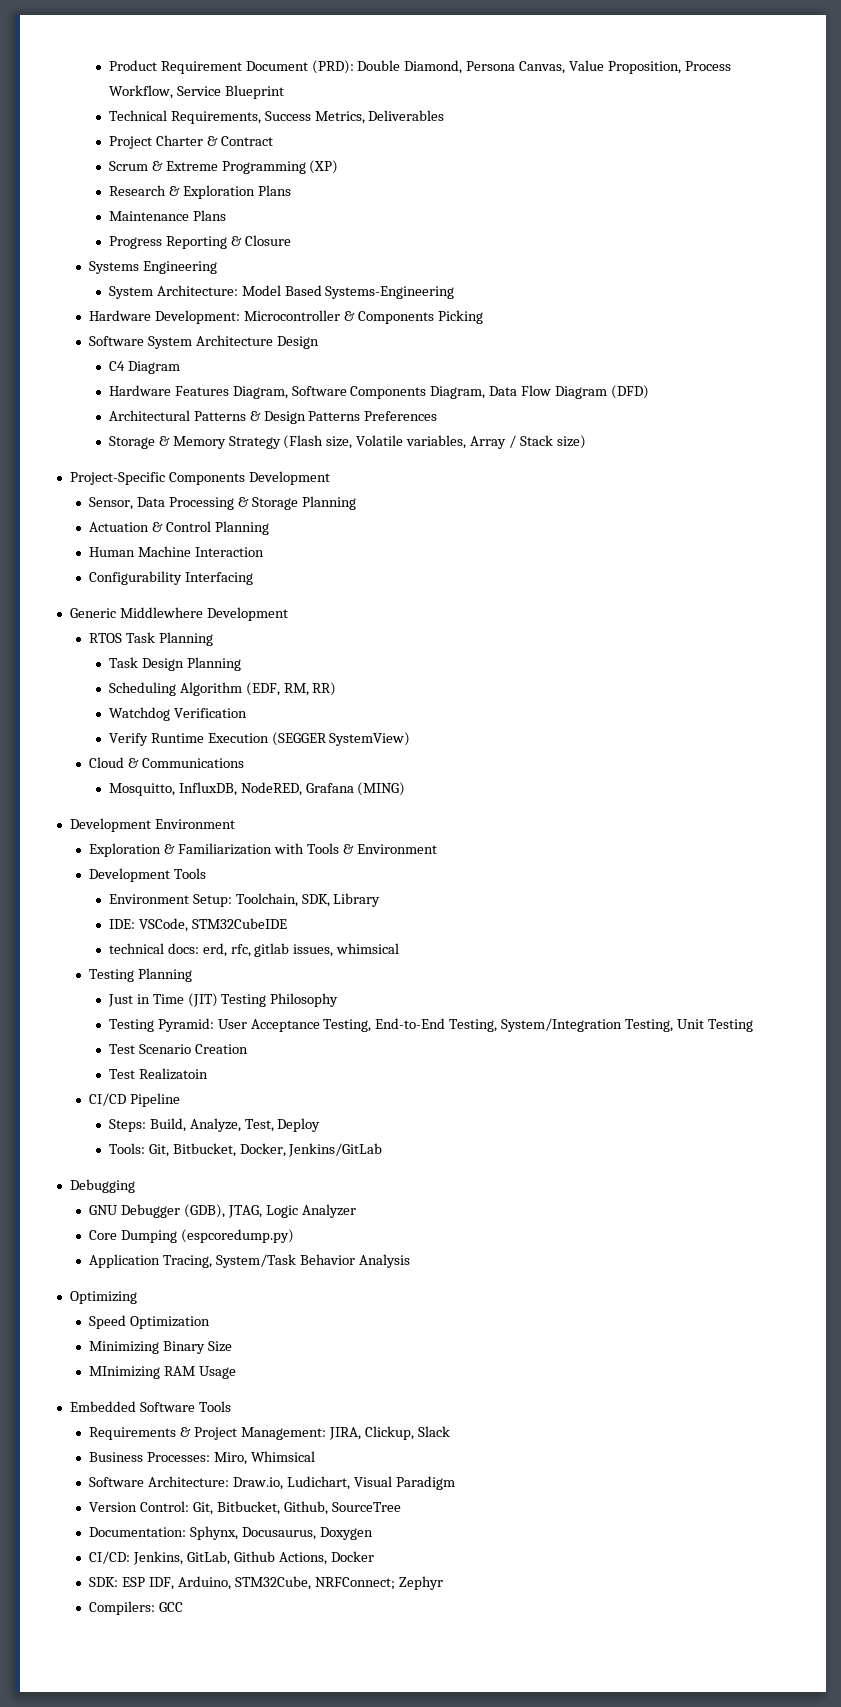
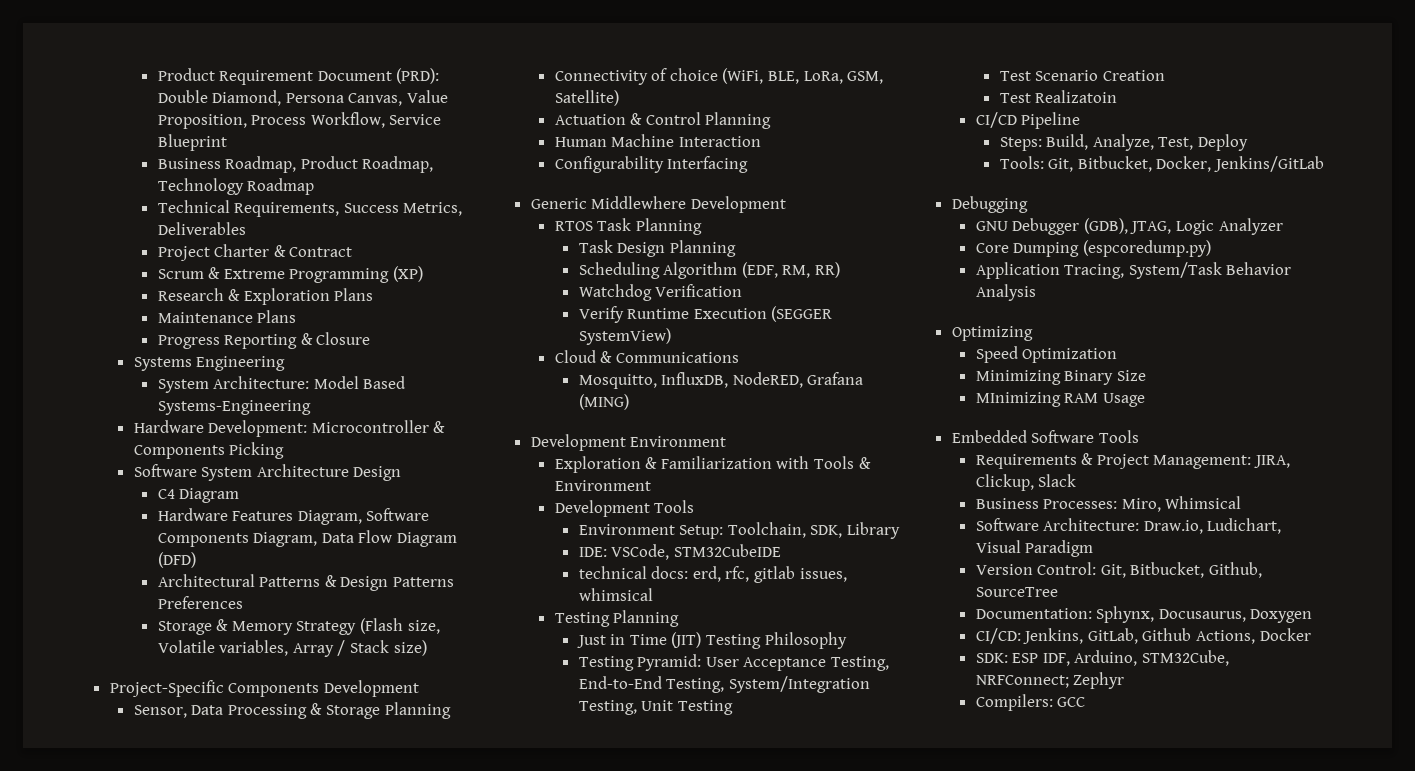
(284, 92) none -> [157,156,434,173] [157,178,315,195] // Business Roadmap, Product Roadmap, Technology Roadmap
(356, 503) none -> [554,68,884,85] [554,90,619,106] // Connectivity of choice (WiFi, BLE, LoRa, GSM, Satellite)

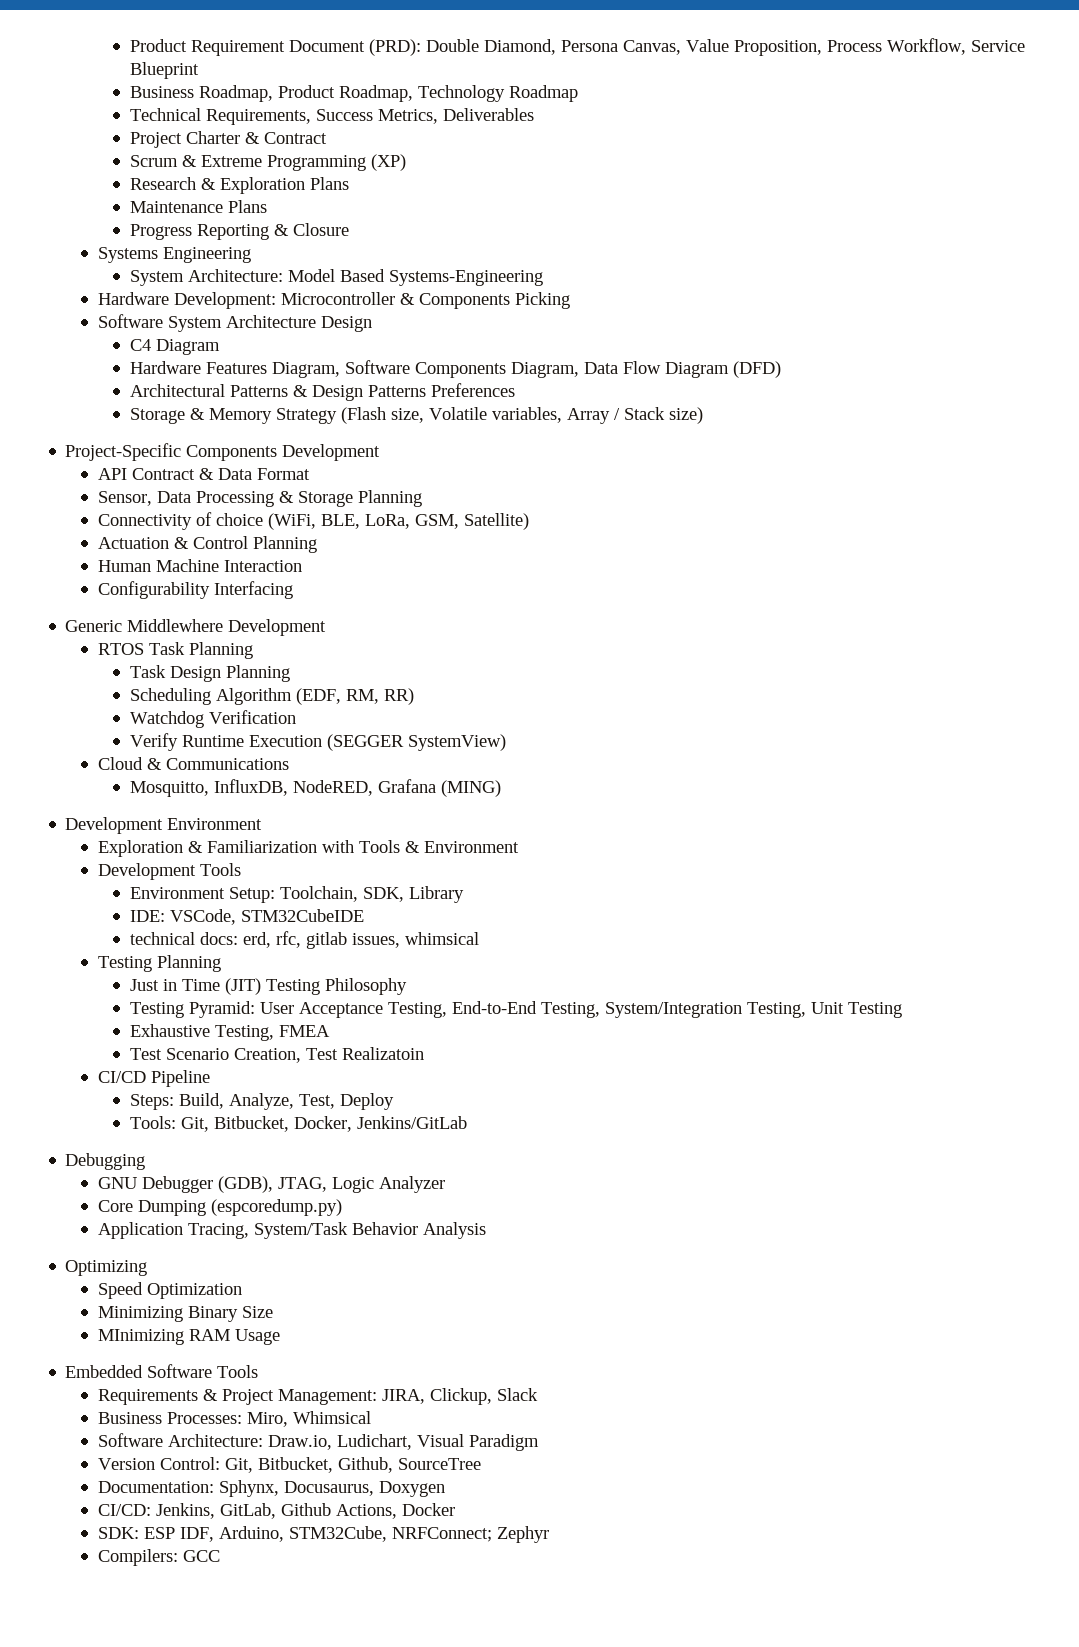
(419, 688) none -> [97,468,310,480] // API Contract & Data Format
(733, 707) none -> [130,1024,331,1041] // Exhaustive Testing, FMEA
[1102,70,1165,81] Creation // -> [234,1048,302,1063] Creation,

